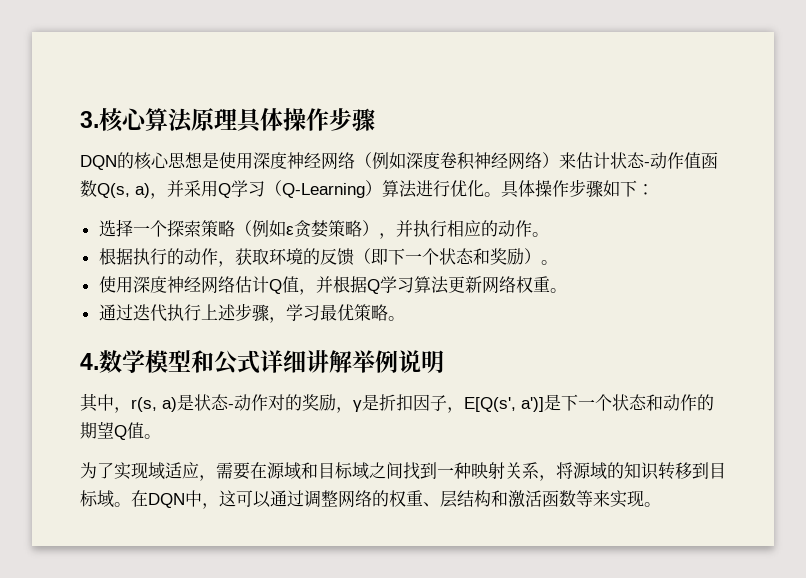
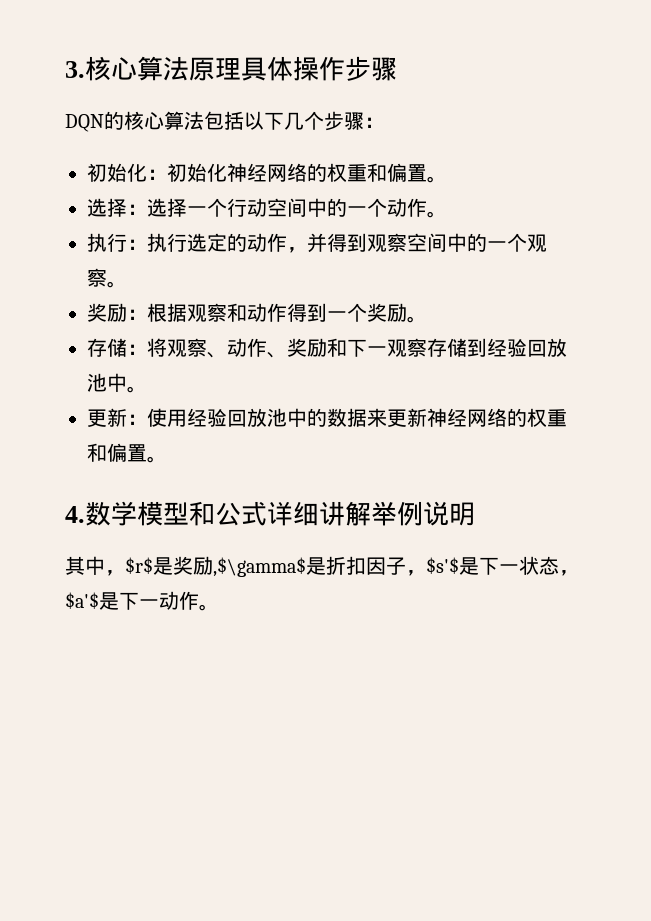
[168,152,718,170] [80,179,654,199] [98,219,549,239] [98,248,558,267] [98,276,567,295] [98,303,388,323] 思想是使用深度神经网络（例如深度卷积神经网络）来估计状态-动作值函数Q(s, a)，并采用Q学习（Q-Learning）算法进行优化。具体操作步骤如下： // 选择一个探索策略（例如ε贪婪策略），并执行相应的动作。 // 根据执行的动作，获取环境的反馈（即下一个状态和奖励）。 // 使用深度神经网络估计Q值，并根据Q学习算法更新网络权重。 // 通过迭代执行上述步骤，学习最优策略 -> [164,111,384,131] [87,163,447,183] [87,198,447,218] [87,233,547,253] [87,268,127,288] [87,303,427,323] [87,338,567,358] [87,373,147,393] [87,408,567,427] [87,443,147,462] 算法包括以下几个步骤： // 初始化：初始化神经网络的权重和偏置。 // 选择：选择一个行动空间中的一个动作。 // 执行：执行选定的动作，并得到观察空间中的一个观察。 // 奖励：根据观察和动作得到一个奖励。 // 存储：将观察、动作、奖励和下一观察存储到经验回放池中。 // 更新：使用经验回放池中的数据来更新神经网络的权重和偏置
[131,394,714,413] [80,421,161,440] [80,462,726,481] [80,490,644,509] r(s, a)是状态-动作对的奖励，γ是折扣因子，E[Q(s', a')]是下一个状态和动作的期望Q值。 // 为了实现域适应，需要在源域和目标域之间找到一种映射关系，将源域的知识转移到目标域。在DQN中，这可以通过调整网络的权重、层结构和激活函数等来实现 -> [125,556,579,577] [65,591,199,610] $r$是奖励,$\gamma$是折扣因子，$s'$是下一状态，$a'$是下一动作

